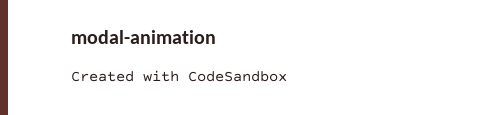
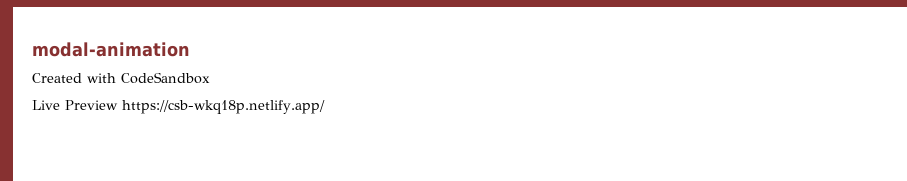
(287, 76) none -> [32,100,325,114] // Live Preview https://csb-wkq18p.netlify.app/

